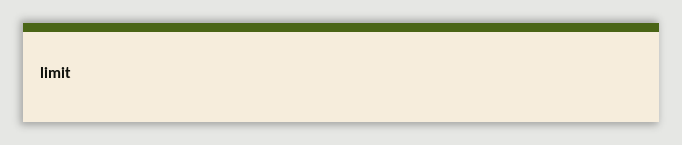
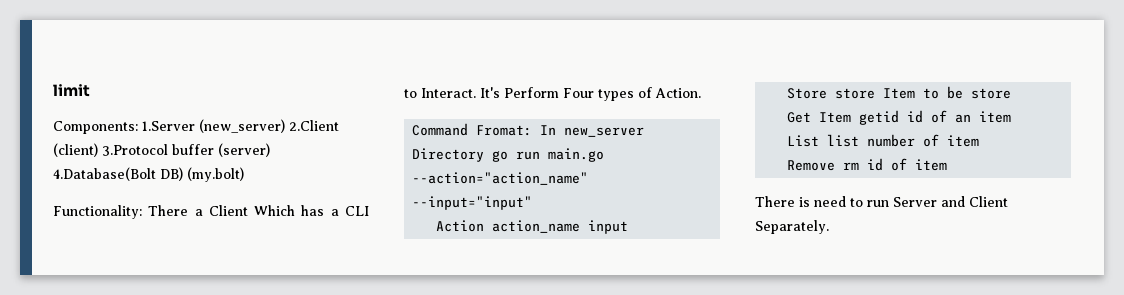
(71, 72) none -> [53,119,339,134] [53,143,270,157] [53,167,244,182] [53,205,369,219] [404,87,701,101] [412,123,645,137] [412,148,605,162] [412,172,589,185] [412,196,533,210] [436,220,629,234] [787,86,1012,99] [787,110,1012,125] [787,134,980,147] [787,158,948,171] [755,196,1008,207] [755,220,829,234] // Components: 1.Server (new_server) 2.Client (client) 3.Protocol buffer (server) 4.Database(Bolt DB) (my.bolt) // Functionality: There a Client Which has a CLI to Interact. It's Perform Four types of Action. // Command Fromat: In new_server Directory go run main.go --action="action_name" --input="input" // Action action_name input // Store store Item to be store // Get Item getid id of an item // List list number of item // Remove rm id of item // There is need to run Server and Client Separately.

